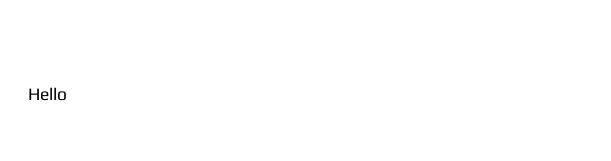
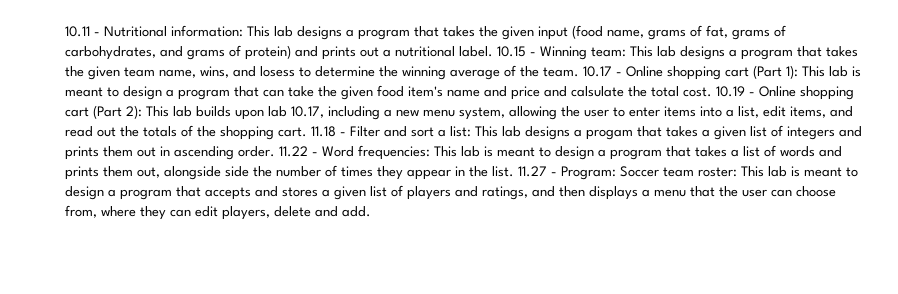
[28,87,67,101] Hello -> [65,25,786,40] [65,45,858,60] [65,65,861,80] [65,85,854,100] [65,105,853,120] [65,125,862,140] [65,145,842,160] [65,165,858,180] [65,185,836,200] [65,205,371,220] 10.11 - Nutritional information: This lab designs a program that takes the given input (food name, grams of fat, grams of carbohydrates, and grams of protein) and prints out a nutritional label. 10.15 - Winning team: This lab designs a program that takes the given team name, wins, and losess to determine the winning average of the team. 10.17 - Online shopping cart (Part 1): This lab is meant to design a program that can take the given food item's name and price and calsulate the total cost. 10.19 - Online shopping cart (Part 2): This lab builds upon lab 10.17, including a new menu system, allowing the user to enter items into a list, edit items, and read out the totals of the shopping cart. 11.18 - Filter and sort a list: This lab designs a progam that takes a given list of integers and prints them out in ascending order. 11.22 - Word frequencies: This lab is meant to design a program that takes a list of words and prints them out, alongside side the number of times they appear in the list. 11.27 - Program: Soccer team roster: This lab is meant to design a program that accepts and stores a given list of players and ratings, and then displays a menu that the user can choose from, where they can edit players, delete and add.

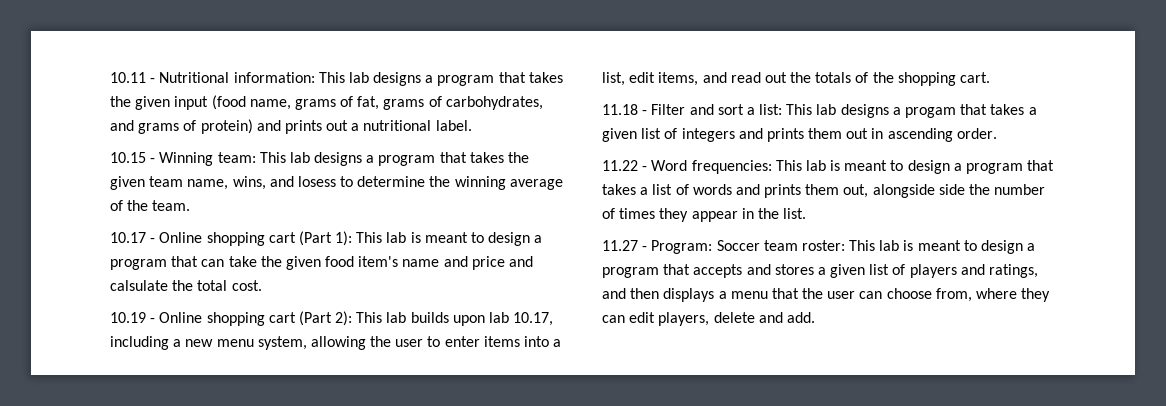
(493, 51) none -> (472, 125) //
(579, 72) none -> (191, 205) //
(712, 92) none -> (262, 285) //
(307, 132) none -> (991, 77) //
(275, 151) none -> (997, 133) //
(514, 171) none -> (807, 213) //

